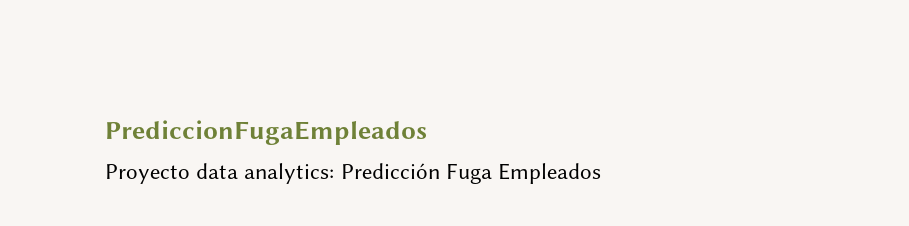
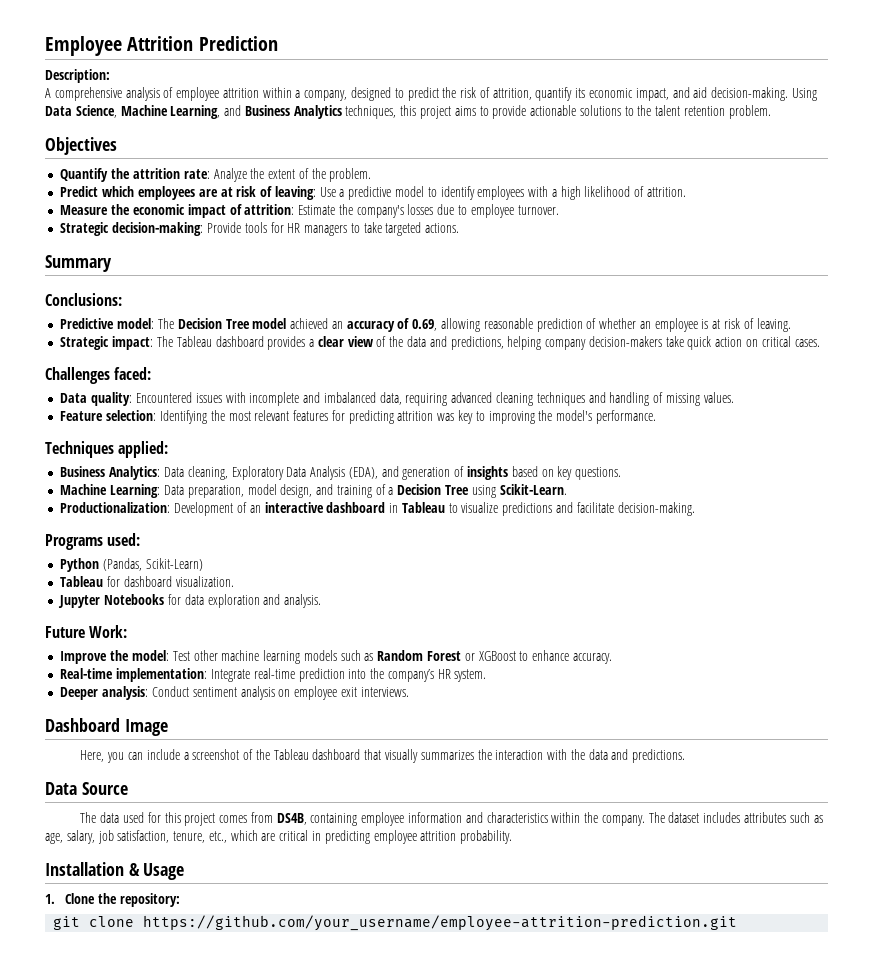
[105,120,427,145] [105,163,602,184] PrediccionFugaEmpleados // Proyecto data analytics: Predicción Fuga Empleados -> [45,36,278,56] [45,69,110,83] [45,87,817,101] [45,105,771,119] [45,137,117,155] [60,168,372,182] [60,186,686,200] [60,204,559,218] [60,222,460,236] [45,255,112,272] [45,293,122,306] [60,318,791,332] [60,336,820,350] [45,367,152,384] [60,392,734,406] [60,410,656,424] [45,441,169,458] [60,466,622,480] [60,484,567,498] [60,502,695,516] [45,533,141,550] [60,558,203,572] [60,576,234,587] [58,594,322,608] [45,625,128,638] [60,650,612,664] [60,668,487,682] [60,686,409,700] [45,718,168,736] [80,749,686,763] [45,782,128,795] [80,812,823,826] [45,830,513,844] [45,862,185,880] [45,893,180,907] [53,915,738,931] Employee Attrition Prediction // Description: // A comprehensive analysis of employee attrition within a company, designed to predict the risk of attrition, quantify its economic impact, and aid decision-making. Using Data Science, Machine Learning, and Business Analytics techniques, this project aims to provide actionable solutions to the talent retention problem. // Objectives // Quantify the attrition rate: Analyze the extent of the problem. // Predict which employees are at risk of leaving: Use a predictive model to identify employees with a high likelihood of attrition. // Measure the economic impact of attrition: Estimate the company's losses due to employee turnover. // Strategic decision-making: Provide tools for HR managers to take targeted actions. // Summary // Conclusions: // Predictive model: The Decision Tree model achieved an accuracy of 0.69, allowing reasonable prediction of whether an employee is at risk of leaving. // Strategic impact: The Tableau dashboard provides a clear view of the data and predictions, helping company decision-makers take quick action on critical cases. // Challenges faced: // Data quality: Encountered issues with incomplete and imbalanced data, requiring advanced cleaning techniques and handling of missing values. // Feature selection: Identifying the most relevant features for predicting attrition was key to improving the model's performance. // Techniques applied: // Business Analytics: Data cleaning, Exploratory Data Analysis (EDA), and generation of insights based on key questions. // Machine Learning: Data preparation, model design, and training of a Decision Tree using Scikit-Learn. // Productionalization: Development of an interactive dashboard in Tableau to visualize predictions and facilitate decision-making. // Programs used: // Python (Pandas, Scikit-Learn) // Tableau for dashboard visualization. // Jupyter Notebooks for data exploration and analysis. // Future Work: // Improve the model: Test other machine learning models such as Random Forest or XGBoost to enhance accuracy. // Real-time implementation: Integrate real-time prediction into the company’s HR system. // Deeper analysis: Conduct sentiment analysis on employee exit interviews. // Dashboard Image // Here, you can include a screenshot of the Tableau dashboard that visually summarizes the interaction with the data and predictions. // Data Source // The data used for this project comes from DS4B, containing employee information and characteristics within the company. The dataset includes attributes such as age, salary, job satisfaction, tenure, etc., which are critical in predicting employee attrition probability. // Installation & Usage // 1. Clone the repository: // git clone https://github.com/your_username/employee-attrition-prediction.git

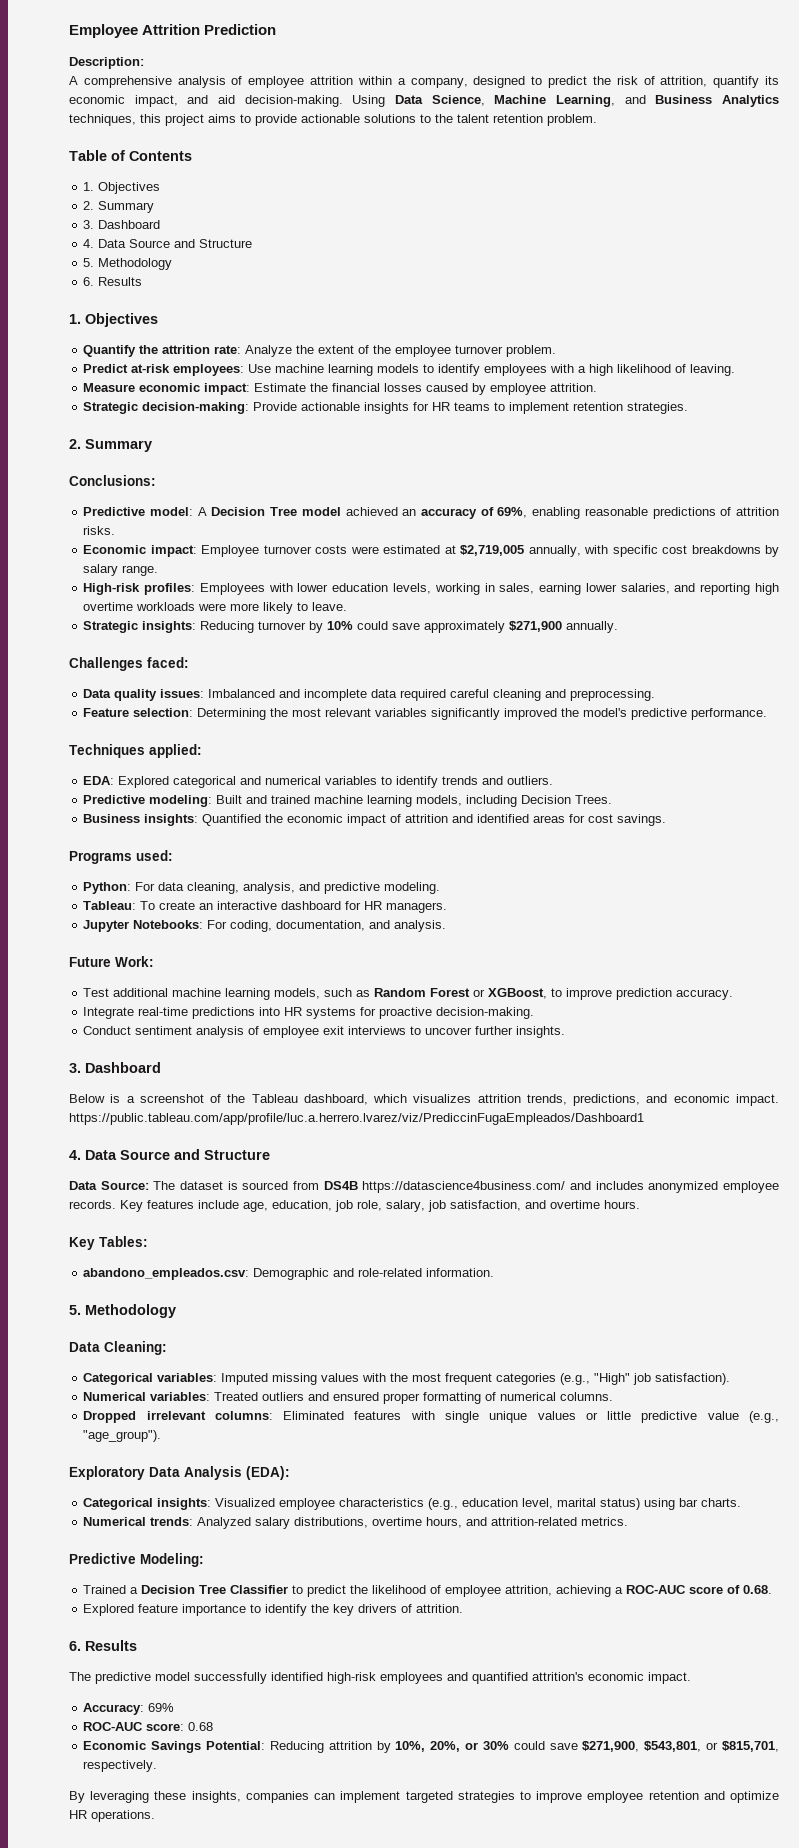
(771, 112) none -> [69,150,192,161] [83,182,161,194] [83,201,155,213] [83,220,161,229] [83,239,253,248] [83,258,173,270] [83,277,143,286] [69,314,81,324] Table of Contents // 1. Objectives // 2. Summary // 3. Dashboard // 4. Data Source and Structure // 5. Methodology // 6. Results // 1.
(326, 173) none -> [395,345,504,357] employee turnover
[102,186,424,200] which employees are at risk of leaving: Use a predictive model -> [131,364,420,376] at-risk employees: Use machine learning models
[646,187,686,197] attrition. -> [690,364,736,376] leaving.
[111,204,559,218] [60,222,460,236] the economic impact of attrition: Estimate the company's losses due to employee turnover. // Strategic decision-making: Provide tools for HR managers to take targeted actions. // -> [139,383,598,395] [83,402,689,414] [69,439,81,449] economic impact: Estimate the financial losses caused by employee attrition. // Strategic decision-making: Provide actionable insights for HR teams to implement retention strategies. // 2.
[157,318,174,329] The -> [197,507,207,516] A
[412,318,791,332] [60,336,820,350] [45,367,152,384] [60,392,734,406] 0.69, allowing reasonable prediction of whether an employee is at risk of leaving. // Strategic impact: The Tableau dashboard provides a clear view of the data and predictions, helping company decision-makers take quick action on critical cases. // Challenges faced: // Data quality: Encountered issues with incomplete and imbalanced data, requiring advanced cleaning techniques and handling of missing values. -> [497,507,779,519] [83,526,116,535] [83,545,779,557] [83,564,159,576] [83,583,779,595] [83,602,348,614] [83,621,619,633] [69,657,189,671] [83,689,656,701] 69%, enabling reasonable predictions of attrition risks. // Economic impact: Employee turnover costs were estimated at $2,719,005 annually, with specific cost breakdowns by salary range. // High-risk profiles: Employees with lower education levels, working in sales, earning lower salaries, and reporting high overtime workloads were more likely to leave. // Strategic insights: Reducing turnover by 10% could save approximately $271,900 annually. // Challenges faced: // Data quality issues: Imbalanced and incomplete data required careful cleaning and preprocessing.
[159,410,207,424] Identifying -> [197,708,267,720] Determining
[293,410,535,424] features for predicting attrition was key to improving -> [375,708,558,720] variables significantly improved
(593, 415) none -> [631,708,688,720] predictive
[60,466,622,480] [60,484,567,498] [60,502,695,516] [45,533,141,550] [60,558,203,572] [60,576,234,587] [58,594,260,608] Business Analytics: Data cleaning, Exploratory Data Analysis (EDA), and generation of insights based on key questions. // Machine Learning: Data preparation, model design, and training of a Decision Tree using Scikit-Learn. // Productionalization: Development of an interactive dashboard in Tableau to visualize predictions and facilitate decision-making. // Programs used: // Python (Pandas, Scikit-Learn) // Tableau for dashboard visualization. // Jupyter Notebooks for data exploration -> [83,776,554,788] [83,795,613,807] [83,814,667,826] [69,850,173,864] [83,882,441,894] [83,901,448,913] [83,920,366,932] EDA: Explored categorical and numerical variables to identify trends and outliers. // Predictive modeling: Built and trained machine learning models, including Decision Trees. // Business insights: Quantified the economic impact of attrition and identified areas for cost savings. // Programs used: // Python: For data cleaning, analysis, and predictive modeling. // Tableau: To create an interactive dashboard for HR managers. // Jupyter Notebooks: For coding, documentation,
[60,650,337,664] Improve the model: Test other machine learning models -> [83,988,321,1000] Test additional machine learning models,
[478,650,612,664] [60,668,487,682] [60,686,149,700] XGBoost to enhance accuracy. // Real-time implementation: Integrate real-time prediction into the company’s HR system. // Deeper analysis: -> [488,988,734,1000] [83,1007,535,1019] XGBoost, to improve prediction accuracy. // Integrate real-time predictions into HR systems for proactive decision-making. //
[278,689,291,697] on -> [248,1026,260,1035] of
[360,687,409,697] [45,718,168,736] [80,749,180,763] interviews. // Dashboard Image // Here, you can include -> [348,1026,566,1038] [69,1062,161,1073] [69,1094,121,1103] interviews to uncover further insights. // 3. Dashboard // Below is
[312,749,686,763] [45,782,128,795] [80,812,823,826] [45,830,513,844] [45,862,185,880] [45,893,180,907] [53,915,738,931] dashboard that visually summarizes the interaction with the data and predictions. // Data Source // The data used for this project comes from DS4B, containing employee information and characteristics within the company. The dataset includes attributes such as age, salary, job satisfaction, tenure, etc., which are critical in predicting employee attrition probability. // Installation & Usage // 1. Clone the repository: // git clone https://github.com/your_username/employee-attrition-prediction.git -> [303,1094,779,1106] [69,1113,644,1125] [69,1149,270,1160] [69,1181,779,1193] [69,1200,640,1212] [69,1236,148,1250] [83,1268,495,1280] [69,1304,176,1318] [69,1341,167,1355] [83,1373,731,1385] [83,1392,614,1404] [83,1411,779,1423] [83,1430,162,1442] [69,1466,290,1480] [83,1498,742,1510] [83,1517,629,1529] [69,1553,204,1567] [83,1585,773,1597] [83,1604,464,1616] [69,1640,137,1651] [69,1672,691,1684] [83,1703,175,1715] [83,1722,214,1731] [83,1741,780,1753] [83,1760,158,1772] [69,1791,779,1803] [69,1810,155,1822] dashboard, which visualizes attrition trends, predictions, and economic impact. https://public.tableau.com/app/profile/luc.a.herrero.lvarez/viz/PrediccinFugaEmpleados/Dashboard1 // 4. Data Source and Structure // Data Source: The dataset is sourced from DS4B https://datascience4business.com/ and includes anonymized employee records. Key features include age, education, job role, salary, job satisfaction, and overtime hours. // Key Tables: // abandono_empleados.csv: Demographic and role-related information. // 5. Methodology // Data Cleaning: // Categorical variables: Imputed missing values with the most frequent categories (e.g., "High" job satisfaction). // Numerical variables: Treated outliers and ensured proper formatting of numerical columns. // Dropped irrelevant columns: Eliminated features with single unique values or little predictive value (e.g., "age_group"). // Exploratory Data Analysis (EDA): // Categorical insights: Visualized employee characteristics (e.g., education level, marital status) using bar charts. // Numerical trends: Analyzed salary distributions, overtime hours, and attrition-related metrics. // Predictive Modeling: // Trained a Decision Tree Classifier to predict the likelihood of employee attrition, achieving a ROC-AUC score of 0.68. // Explored feature importance to identify the key drivers of attrition. // 6. Results // The predictive model successfully identified high-risk employees and quantified attrition's economic impact. // Accuracy: 69% // ROC-AUC score: 0.68 // Economic Savings Potential: Reducing attrition by 10%, 20%, or 30% could save $271,900, $543,801, or $815,701, respectively. // By leveraging these insights, companies can implement targeted strategies to improve employee retention and optimize HR operations.

